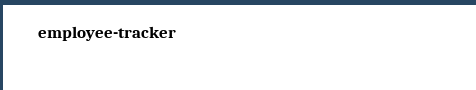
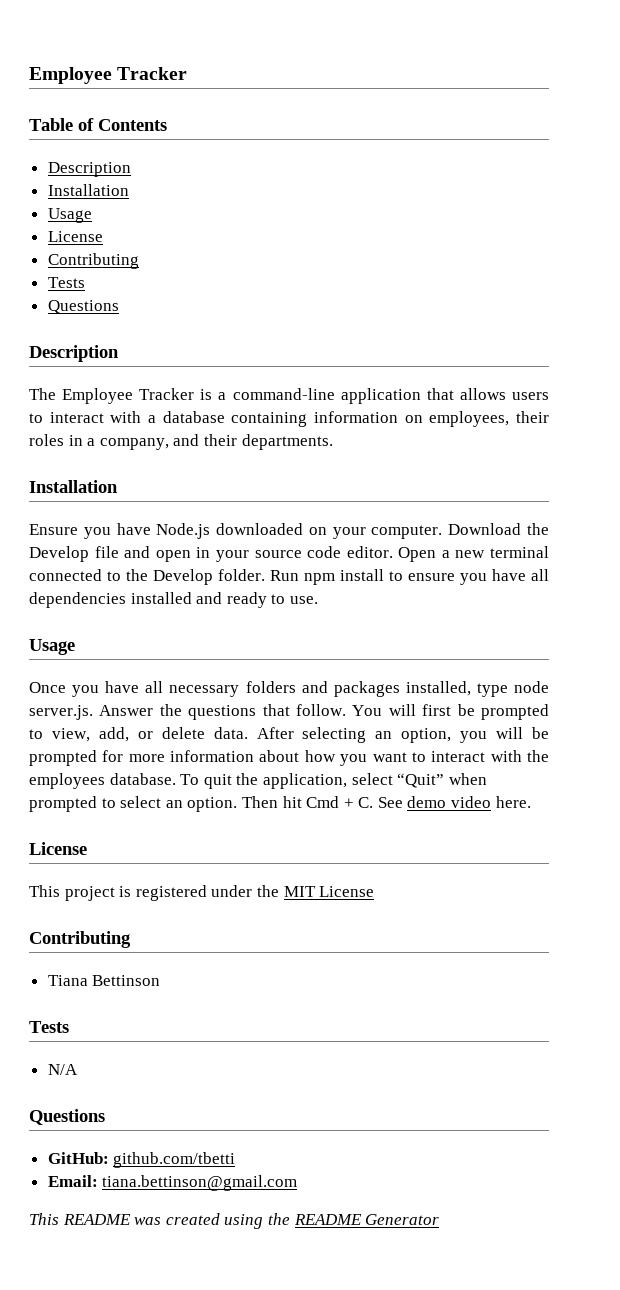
[38,26,176,41] employee-tracker -> [29,67,188,84] [29,118,167,131] [47,162,131,177] [47,184,129,196] [47,208,92,223] [47,231,103,242] [47,253,139,269] [47,277,85,288] [47,300,119,314] [29,345,119,362] [29,388,549,404] [29,411,549,427] [29,434,333,450] [29,480,118,493] [29,523,549,539] [29,546,549,562] [29,569,549,585] [29,592,318,608] [29,639,75,655] [29,681,550,697] [29,704,549,720] [29,727,550,743] [29,750,550,766] [29,773,487,789] [29,796,531,812] [29,842,87,855] [29,885,375,901] [29,931,131,948] [47,975,161,986] [29,1021,69,1033] [47,1064,78,1075] [29,1109,105,1125] [47,1152,236,1168] [47,1175,298,1191] [29,1213,440,1229] Employee Tracker // Table of Contents // Description // Installation // Usage // License // Contributing // Tests // Questions // Description // The Employee Tracker is a command-line application that allows users to interact with a database containing information on employees, their roles in a company, and their departments. // Installation // Ensure you have Node.js downloaded on your computer. Download the Develop file and open in your source code editor. Open a new terminal connected to the Develop folder. Run npm install to ensure you have all dependencies installed and ready to use. // Usage // Once you have all necessary folders and packages installed, type node server.js. Answer the questions that follow. You will first be prompted to view, add, or delete data. After selecting an option, you will be prompted for more information about how you want to interact with the employees database. To quit the application, select “Quit” when prompted to select an option. Then hit Cmd + C. See demo video here. // License // This project is registered under the MIT License // Contributing // Tiana Bettinson // Tests // N/A // Questions // GitHub: github.com/tbetti // Email: tiana.bettinson@gmail.com // This README was created using the README Generator

